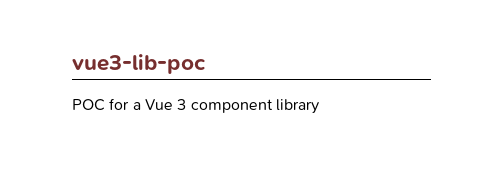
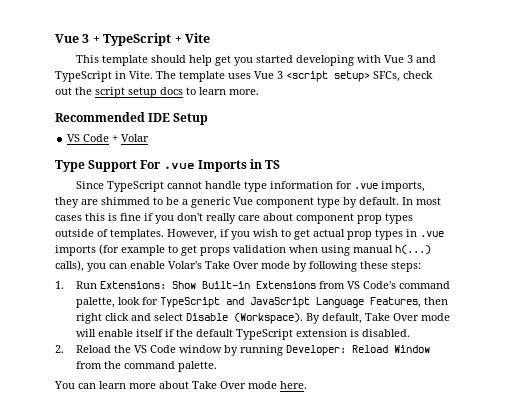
[72,54,206,74] [72,98,319,114] vue3-lib-poc // POC for a Vue 3 component library -> [55,33,210,46] [76,55,437,66] [55,71,433,82] [55,87,259,98] [55,112,209,125] [67,134,150,142] [55,159,281,172] [76,181,426,192] [55,197,441,208] [55,213,413,224] [55,229,444,240] [55,244,431,256] [55,260,421,272] [55,281,451,289] [76,297,449,308] [76,313,451,324] [76,329,411,340] [55,345,431,356] [76,361,218,372] [54,381,307,389] Vue 3 + TypeScript + Vite // This template should help get you started developing with Vue 3 and TypeScript in Vite. The template uses Vue 3 <script setup> SFCs, check out the script setup docs to learn more. // Recommended IDE Setup // VS Code + Volar // Type Support For .vue Imports in TS // Since TypeScript cannot handle type information for .vue imports, they are shimmed to be a generic Vue component type by default. In most cases this is fine if you don't really care about component prop types outside of templates. However, if you wish to get actual prop types in .vue imports (for example to get props validation when using manual h(...) calls), you can enable Volar's Take Over mode by following these steps: // 1. Run Extensions: Show Built-in Extensions from VS Code's command palette, look for TypeScript and JavaScript Language Features, then right click and select Disable (Workspace). By default, Take Over mode will enable itself if the default TypeScript extension is disabled. // 2. Reload the VS Code window by running Developer: Reload Window from the command palette. // You can learn more about Take Over mode here.

